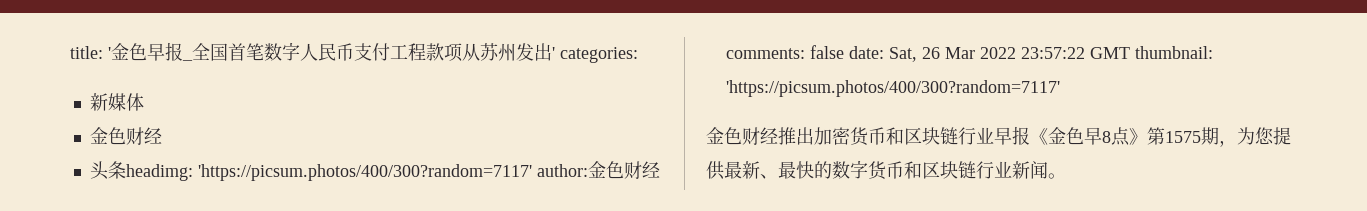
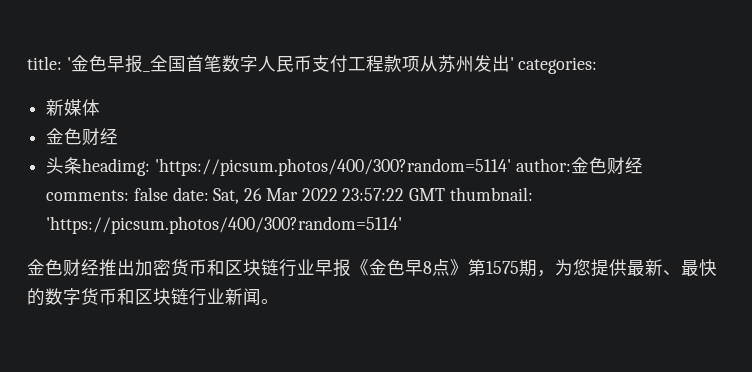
[197,164,532,181] 'https://picsum.photos/400/300?random=7117' -> [154,158,511,176] 'https://picsum.photos/400/300?random=5114'
[725,80,1060,97] 'https://picsum.photos/400/300?random=7117' -> [46,216,403,234] 'https://picsum.photos/400/300?random=5114'

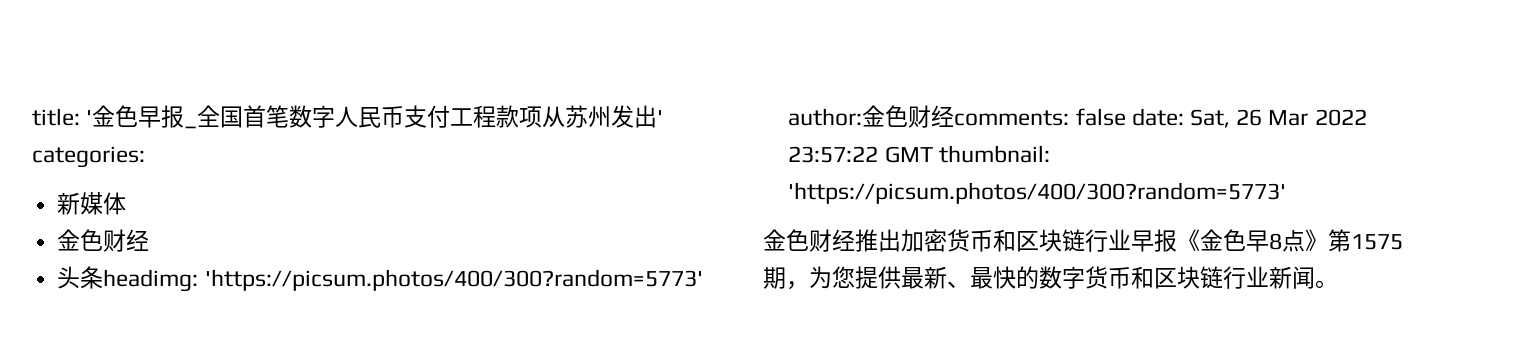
[154,158,511,176] 'https://picsum.photos/400/300?random=5114' -> [204,269,703,291] 'https://picsum.photos/400/300?random=5773'
[46,216,403,234] 'https://picsum.photos/400/300?random=5114' -> [788,182,1287,204] 'https://picsum.photos/400/300?random=5773'

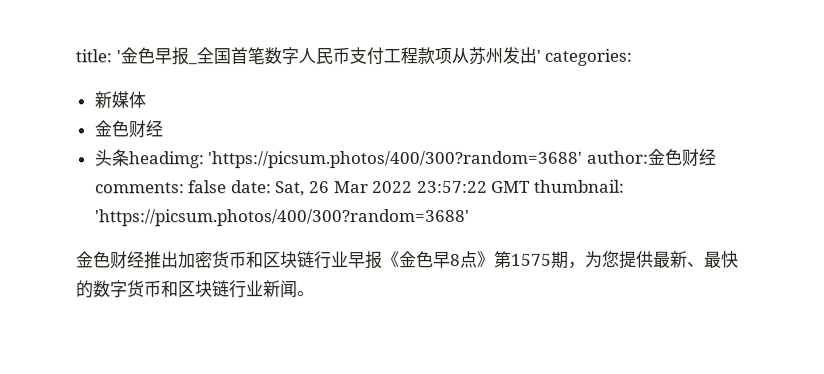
[204,269,703,291] 'https://picsum.photos/400/300?random=5773' -> [207,150,583,169] 'https://picsum.photos/400/300?random=3688'
[788,182,1287,204] 'https://picsum.photos/400/300?random=5773' -> [94,208,470,227] 'https://picsum.photos/400/300?random=3688'

